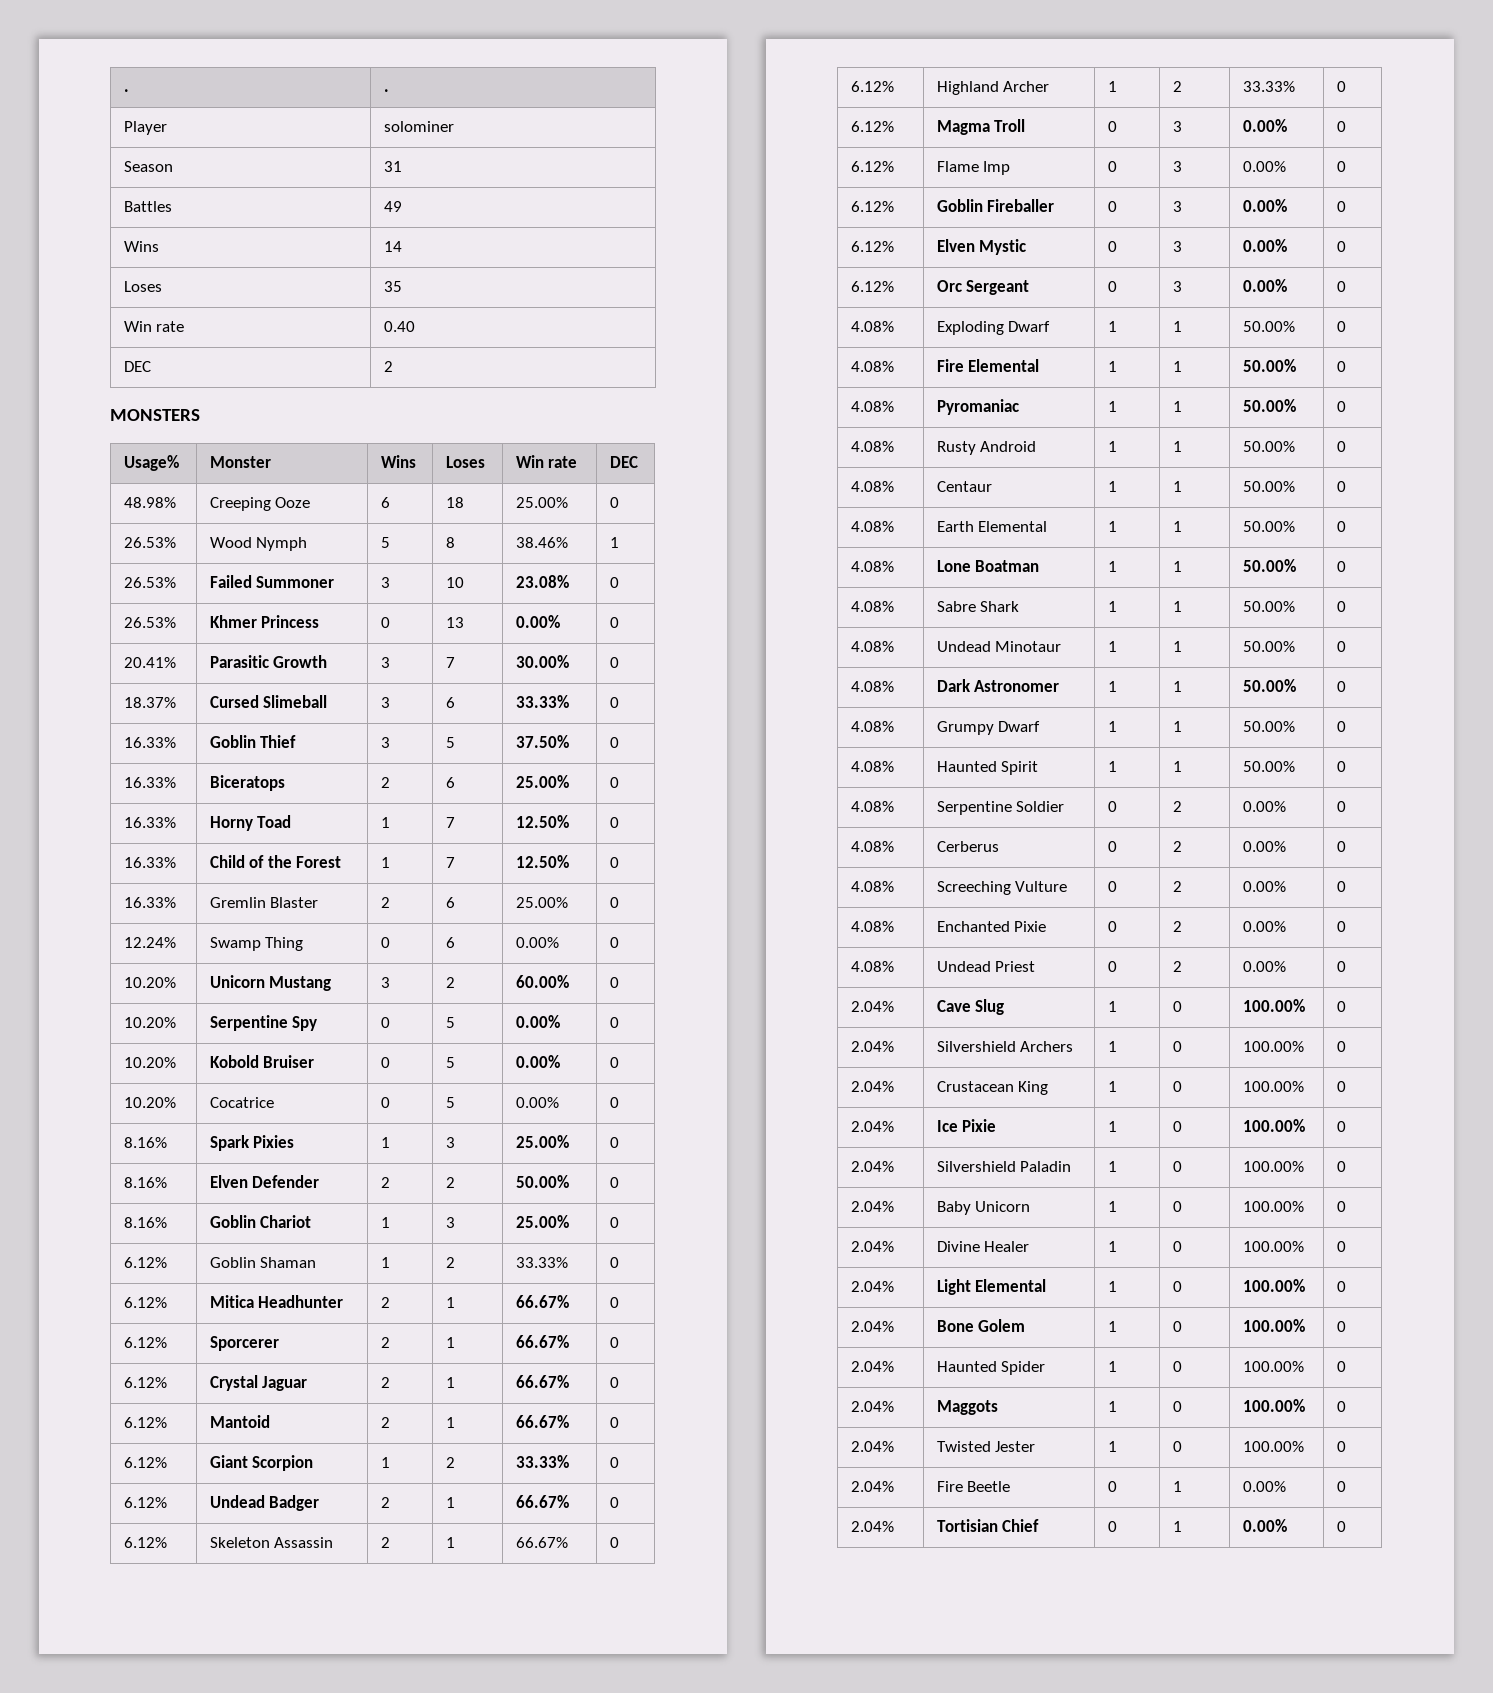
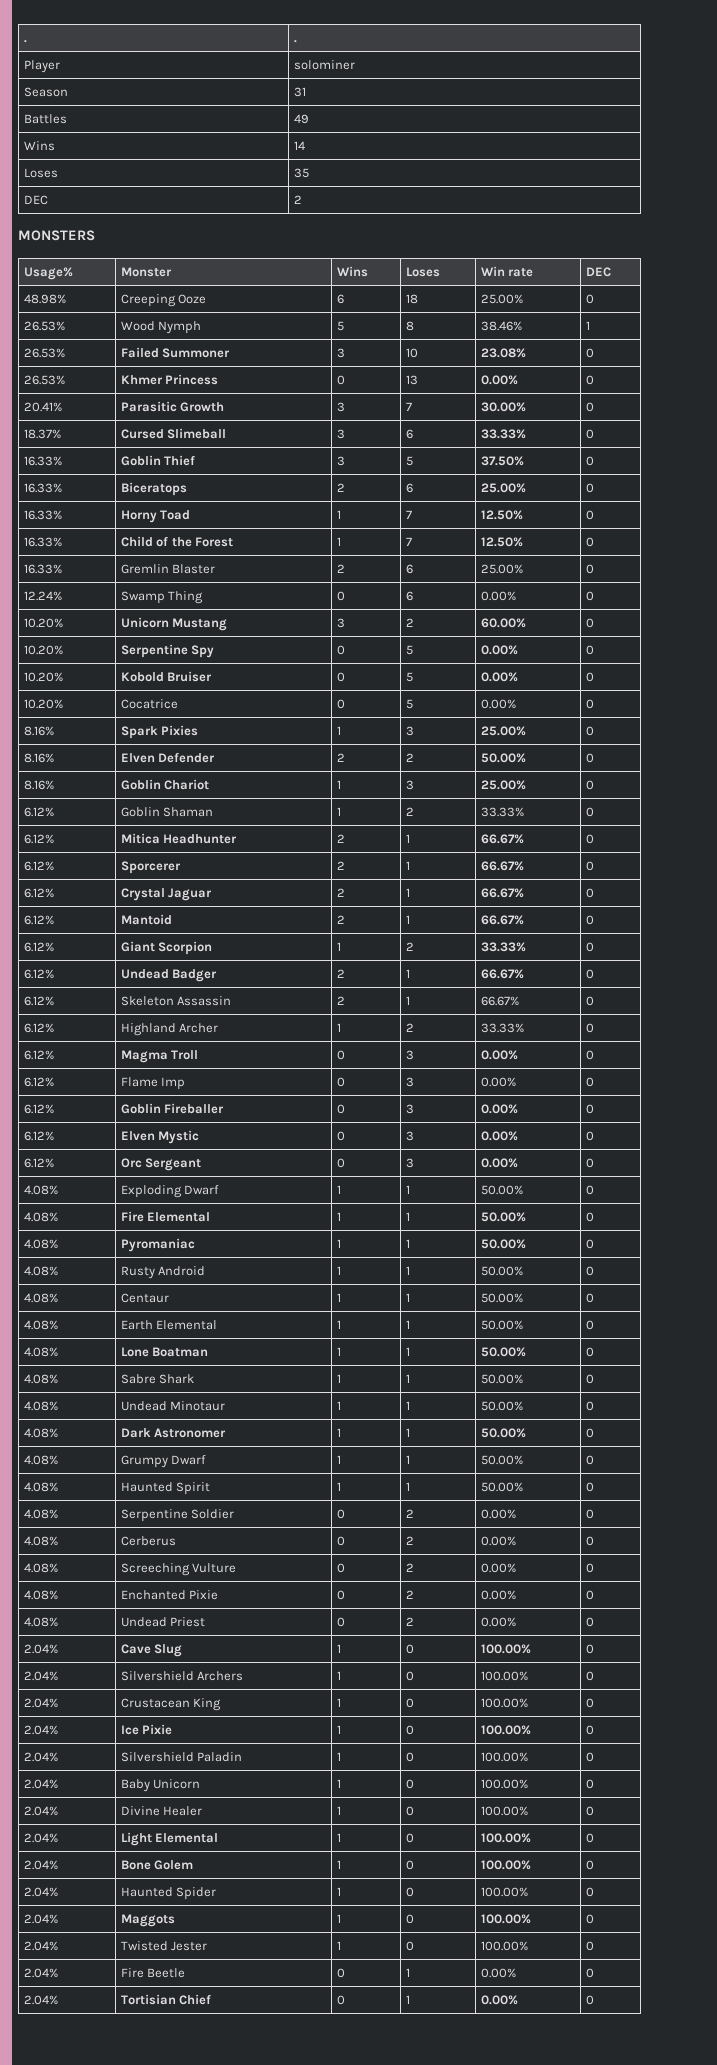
[123,321,185,332] [383,321,415,332] // Win rate | 0.40 -> (309, 173) none

